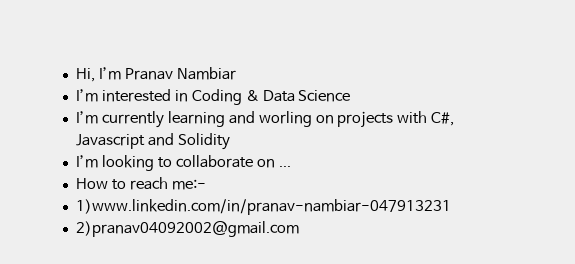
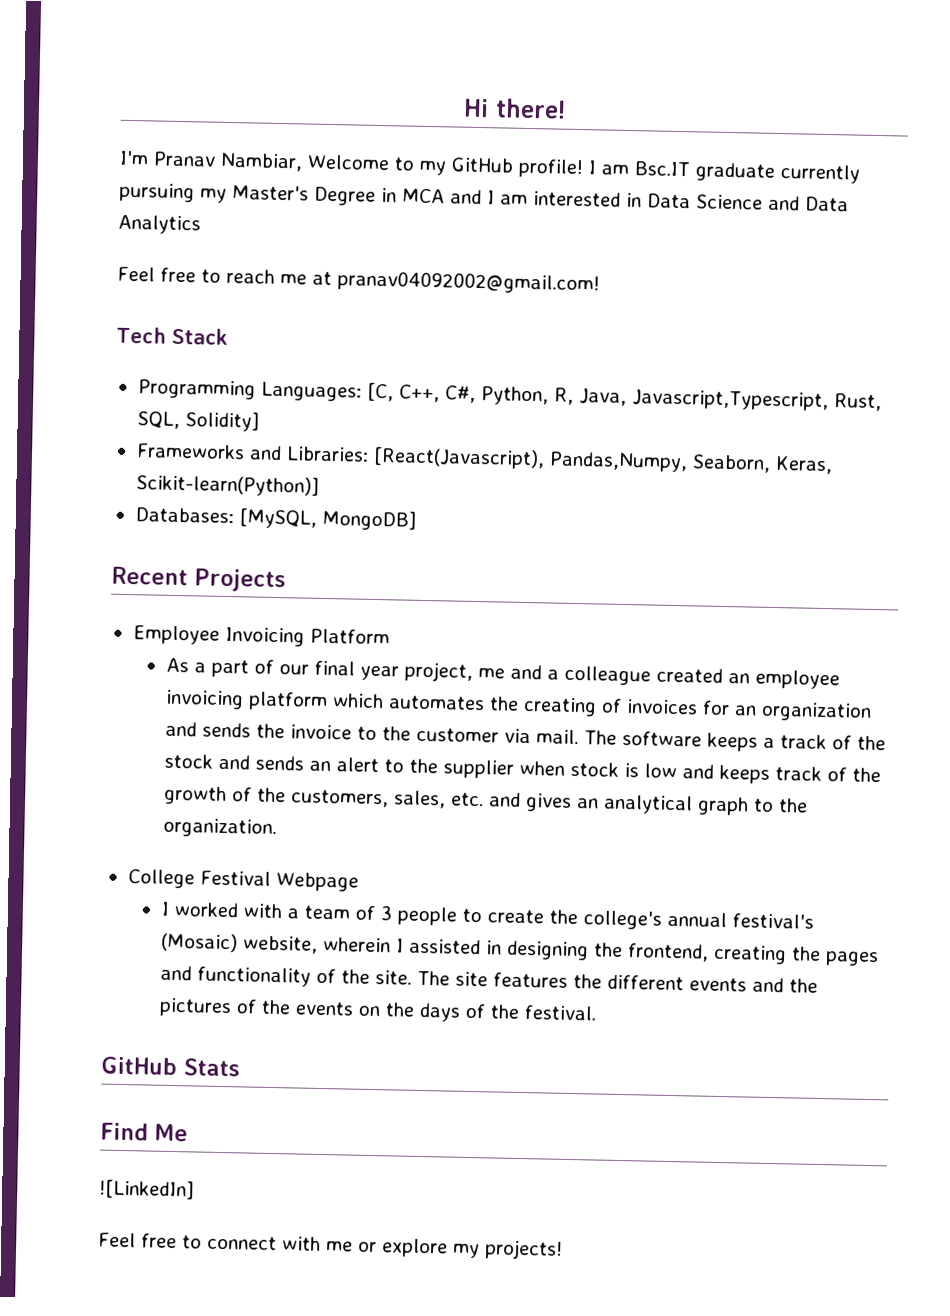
[75,67,236,82] [75,89,351,105] [75,111,455,128] [75,133,230,150] [75,155,291,171] [75,177,206,190] [75,199,451,215] [75,221,299,237] Hi, I’m Pranav Nambiar // I’m interested in Coding & Data Science // I’m currently learning and worling on projects with C#, Javascript and Solidity // I’m looking to collaborate on ... // How to reach me:- // 1)www.linkedin.com/in/pranav-nambiar-047913231 // 2)pranav04092002@gmail.com -> [462,98,567,119] [119,150,860,184] [119,182,849,212] [118,214,201,235] [117,266,600,295] [116,326,228,345] [137,379,882,412] [136,411,260,432] [135,443,833,475] [135,474,320,497] [134,507,417,531] [111,566,286,593] [132,625,390,647] [165,657,840,690] [164,689,872,722] [164,721,886,752] [163,753,881,784] [163,785,808,816] [162,817,277,839] [127,869,359,892] [160,901,814,930] [160,932,879,967] [159,965,818,993] [158,997,597,1022] [101,1056,240,1077] [100,1122,188,1142] [99,1179,195,1200] [98,1232,563,1260] Hi there! // I'm Pranav Nambiar, Welcome to my GitHub profile! I am Bsc.IT graduate currently pursuing my Master's Degree in MCA and I am interested in Data Science and Data Analytics // Feel free to reach me at pranav04092002@gmail.com! // Tech Stack // Programming Languages: [C, C++, C#, Python, R, Java, Javascript,Typescript, Rust, SQL, Solidity] // Frameworks and Libraries: [React(Javascript), Pandas,Numpy, Seaborn, Keras, Scikit-learn(Python)] // Databases: [MySQL, MongoDB] // Recent Projects // Employee Invoicing Platform // As a part of our final year project, me and a colleague created an employee invoicing platform which automates the creating of invoices for an organization and sends the invoice to the customer via mail. The software keeps a track of the stock and sends an alert to the supplier when stock is low and keeps track of the growth of the customers, sales, etc. and gives an analytical graph to the organization. // College Festival Webpage // I worked with a team of 3 people to create the college's annual festival's (Mosaic) website, wherein I assisted in designing the frontend, creating the pages and functionality of the site. The site features the different events and the pictures of the events on the days of the festival. // GitHub Stats // Find Me // ![LinkedIn] // Feel free to connect with me or explore my projects!

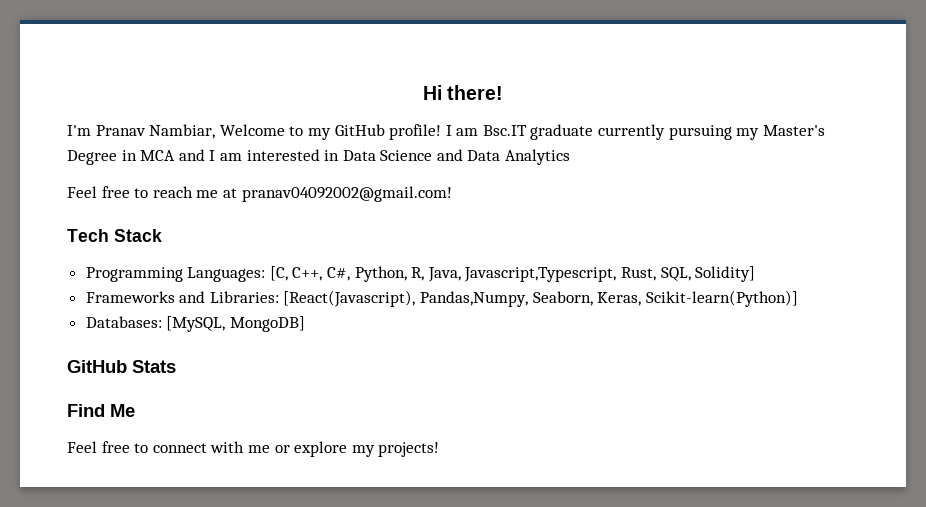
[111,566,286,593] [132,625,390,647] [165,657,840,690] [164,689,872,722] [164,721,886,752] [163,753,881,784] [163,785,808,816] [162,817,277,839] [127,869,359,892] [160,901,814,930] [160,932,879,967] [159,965,818,993] [158,997,597,1022] // Recent Projects // Employee Invoicing Platform // As a part of our final year project, me and a colleague created an employee invoicing platform which automates the creating of invoices for an organization and sends the invoice to the customer via mail. The software keeps a track of the stock and sends an alert to the supplier when stock is low and keeps track of the growth of the customers, sales, etc. and gives an analytical graph to the organization. // College Festival Webpage // I worked with a team of 3 people to create the college's annual festival's (Mosaic) website, wherein I assisted in designing the frontend, creating the pages and functionality of the site. The site features the different events and the pictures of the events on the days of the festival. -> (305, 324) none
[99,1179,195,1200] // ![LinkedIn] -> (135, 410) none

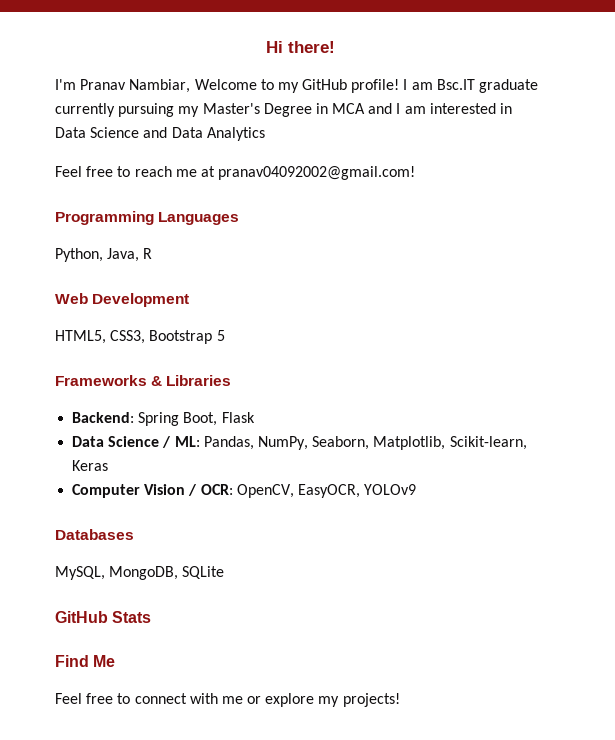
[67,229,162,242] [85,266,756,282] [85,290,798,307] [85,316,305,332] Tech Stack // Programming Languages: [C, C++, C#, Python, R, Java, Javascript,Typescript, Rust, SQL, Solidity] // Frameworks and Libraries: [React(Javascript), Pandas,Numpy, Seaborn, Keras, Scikit-learn(Python)] // Databases: [MySQL, MongoDB] -> [55,211,240,225] [55,248,153,262] [55,293,190,307] [55,330,225,344] [55,375,232,386] [72,412,255,426] [72,436,527,450] [72,460,109,471] [72,484,417,498] [55,529,134,540] [55,566,225,580] Programming Languages // Python, Java, R // Web Development // HTML5, CSS3, Bootstrap 5 // Frameworks & Libraries // Backend: Spring Boot, Flask // Data Science / ML: Pandas, NumPy, Seaborn, Matplotlib, Scikit-learn, Keras // Computer Vision / OCR: OpenCV, EasyOCR, YOLOv9 // Databases // MySQL, MongoDB, SQLite

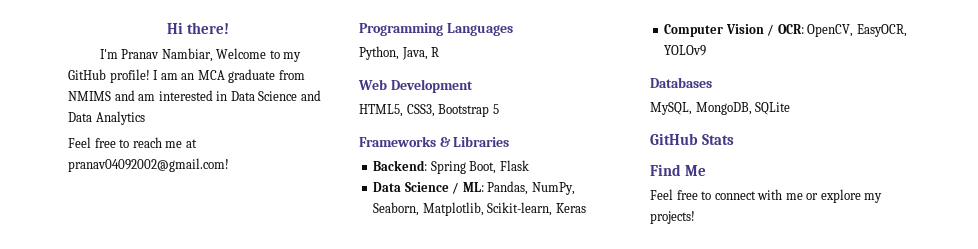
[436,79,539,93] [55,103,401,117] Bsc.IT graduate currently pursuing my Master's Degree in MCA and I -> [181,69,305,83] [68,90,135,101] an MCA graduate from NMIMS and

